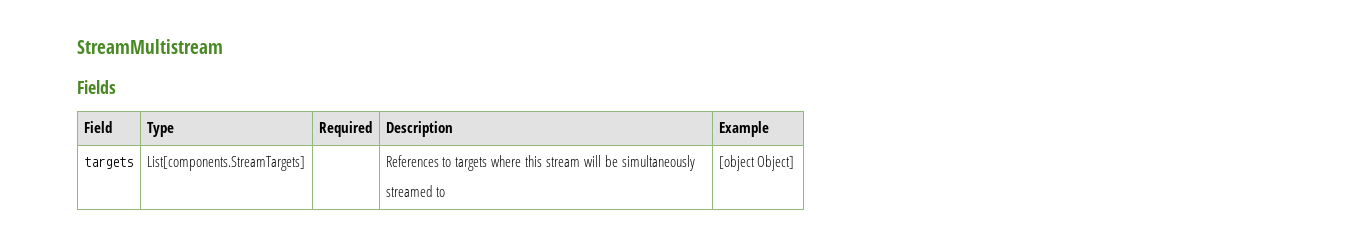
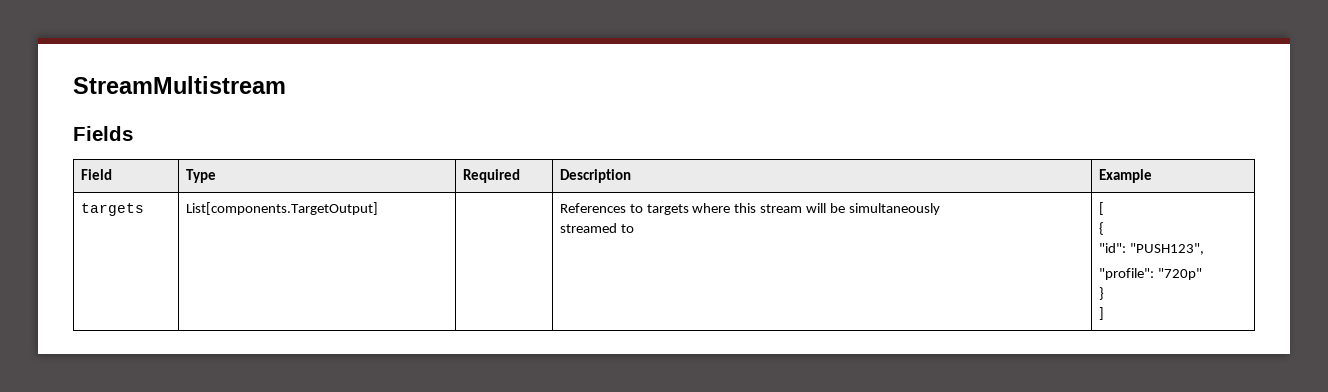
[146,156,305,171] List[components.StreamTargets] -> [185,202,378,215] List[components.TargetOutput]
[718,155,795,171] [object Object] -> [1098,202,1104,215] [1098,222,1104,235] [1098,243,1204,255] [1098,268,1202,280] [1098,287,1104,300] [1098,307,1104,320] [ // { // "id": "PUSH123", // "profile": "720p" // } // ]

